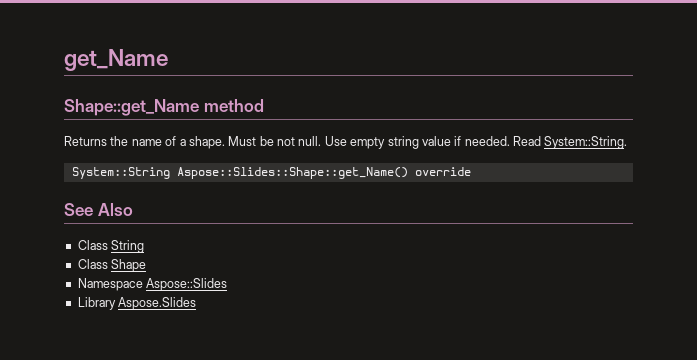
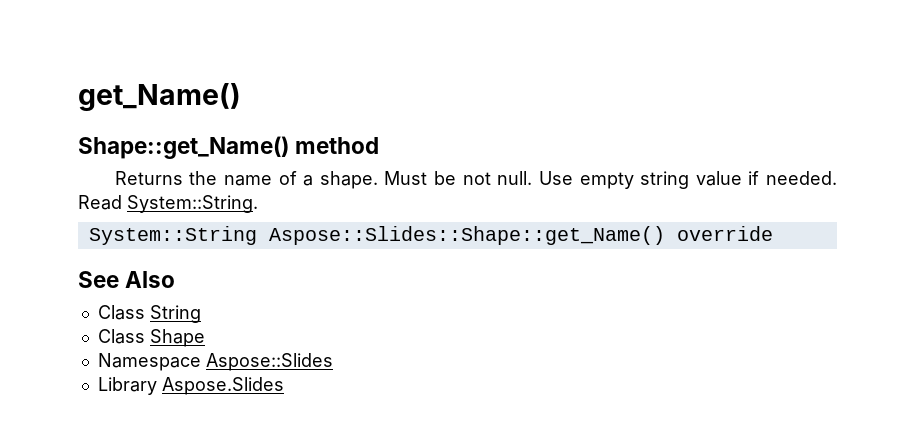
[64,49,168,71] [64,99,199,116] get_Name // Shape::get_Name -> [78,83,241,112] [78,136,289,159] get_Name() // Shape::get_Name()

